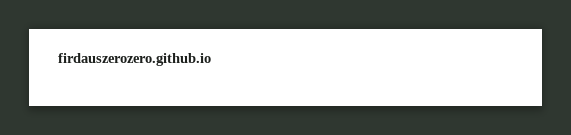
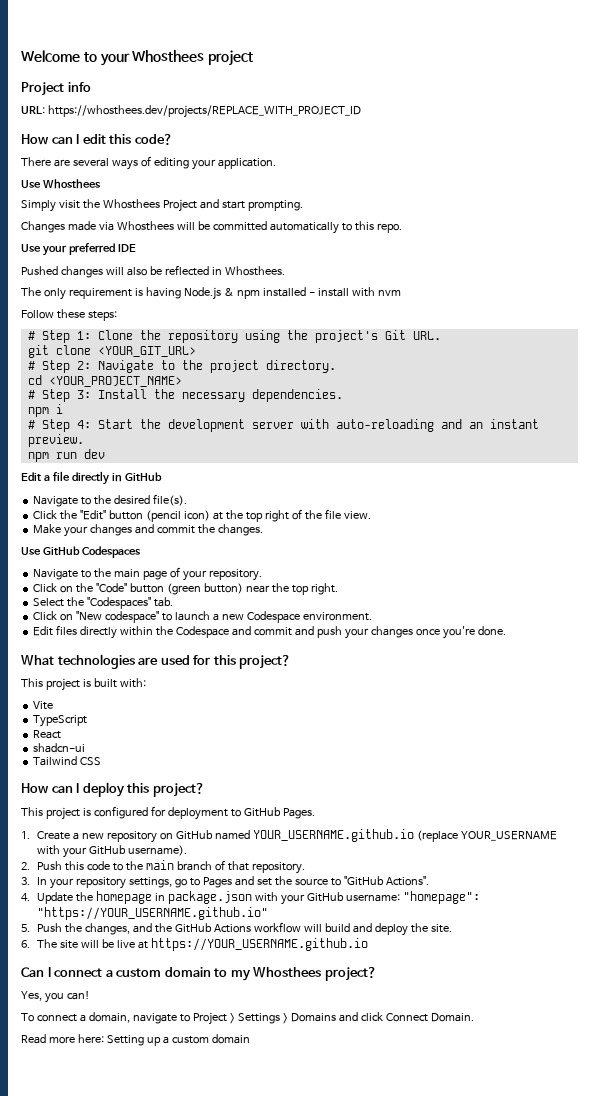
[58,53,211,66] firdauszerozero.github.io -> [21,50,254,66] [21,82,91,96] [21,105,361,118] [21,134,173,145] [21,156,276,170] [21,179,101,189] [21,199,303,212] [21,221,402,234] [21,243,136,256] [21,265,285,278] [21,287,401,300] [21,309,117,321] [27,330,441,343] [27,345,196,358] [27,360,336,373] [27,375,182,387] [27,389,343,402] [27,404,63,417] [27,419,539,432] [27,434,84,447] [27,449,105,462] [21,471,162,485] [33,494,187,507] [33,509,371,522] [33,524,263,537] [21,546,141,558] [33,567,262,581] [33,583,338,595] [33,597,174,609] [33,611,372,623] [33,625,506,639] [21,654,292,669] [21,678,146,691] [33,701,54,710] [33,715,88,727] [33,730,62,739] [33,743,86,753] [33,756,102,766] [21,782,205,797] [21,806,315,820] [21,829,558,843] [37,845,188,858] [21,860,306,874] [21,876,429,889] [21,891,481,905] [37,907,269,920] [21,922,452,936] [21,938,369,951] [21,967,377,981] [21,990,90,1003] [21,1012,474,1025] [21,1034,250,1046] Welcome to your Whosthees project // Project info // URL: https://whosthees.dev/projects/REPLACE_WITH_PROJECT_ID // How can I edit this code? // There are several ways of editing your application. // Use Whosthees // Simply visit the Whosthees Project and start prompting. // Changes made via Whosthees will be committed automatically to this repo. // Use your preferred IDE // Pushed changes will also be reflected in Whosthees. // The only requirement is having Node.js & npm installed - install with nvm // Follow these steps: // # Step 1: Clone the repository using the project's Git URL. // git clone <YOUR_GIT_URL> // # Step 2: Navigate to the project directory. // cd <YOUR_PROJECT_NAME> // # Step 3: Install the necessary dependencies. // npm i // # Step 4: Start the development server with auto-reloading and an instant preview. // npm run dev // Edit a file directly in GitHub // Navigate to the desired file(s). // Click the "Edit" button (pencil icon) at the top right of the file view. // Make your changes and commit the changes. // Use GitHub Codespaces // Navigate to the main page of your repository. // Click on the "Code" button (green button) near the top right. // Select the "Codespaces" tab. // Click on "New codespace" to launch a new Codespace environment. // Edit files directly within the Codespace and commit and push your changes once you're done. // What technologies are used for this project? // This project is built with: // Vite // TypeScript // React // shadcn-ui // Tailwind CSS // How can I deploy this project? // This project is configured for deployment to GitHub Pages. // 1. Create a new repository on GitHub named YOUR_USERNAME.github.io (replace YOUR_USERNAME with your GitHub username). // 2. Push this code to the main branch of that repository. // 3. In your repository settings, go to Pages and set the source to "GitHub Actions". // 4. Update the homepage in package.json with your GitHub username: "homepage": "https://YOUR_USERNAME.github.io" // 5. Push the changes, and the GitHub Actions workflow will build and deploy the site. // 6. The site will be live at https://YOUR_USERNAME.github.io // Can I connect a custom domain to my Whosthees project? // Yes, you can! // To connect a domain, navigate to Project > Settings > Domains and click Connect Domain. // Read more here: Setting up a custom domain

